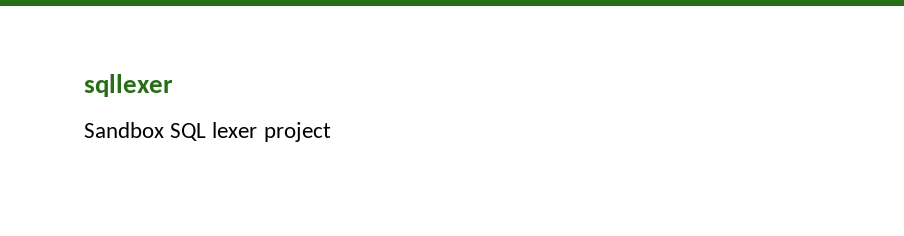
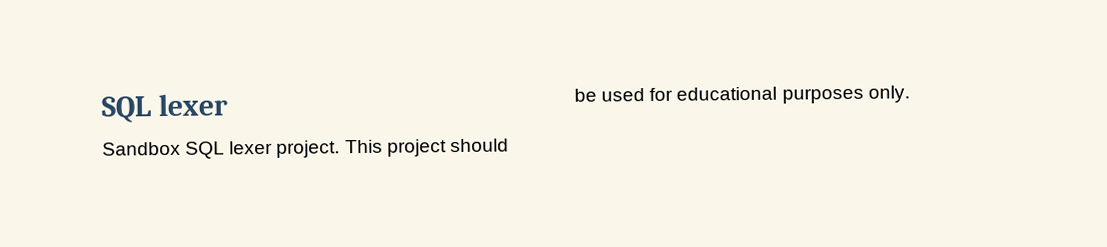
[84,74,173,97] sqllexer -> [101,93,229,123] SQL lexer
[263,122,331,142] project -> [276,138,509,158] [574,85,910,104] project. This project should be used for educational purposes only.

